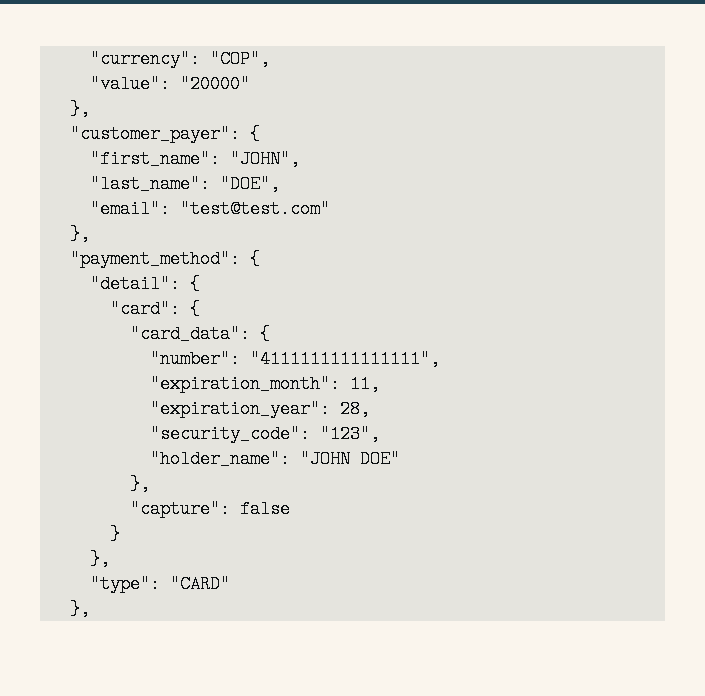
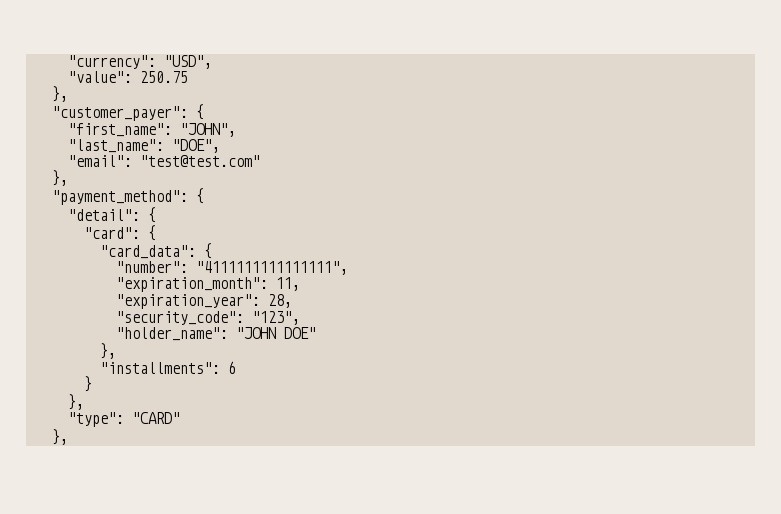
[210,50,271,68] "COP", -> [164,55,213,69] "USD",
[180,75,251,93] "20000" -> [140,71,189,83] 250.75
[130,500,291,518] "capture": false -> [100,361,237,374] "installments": 6

